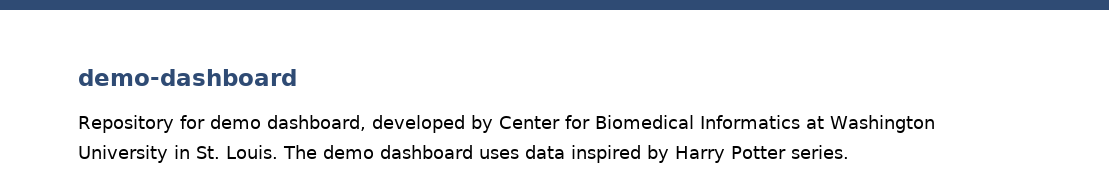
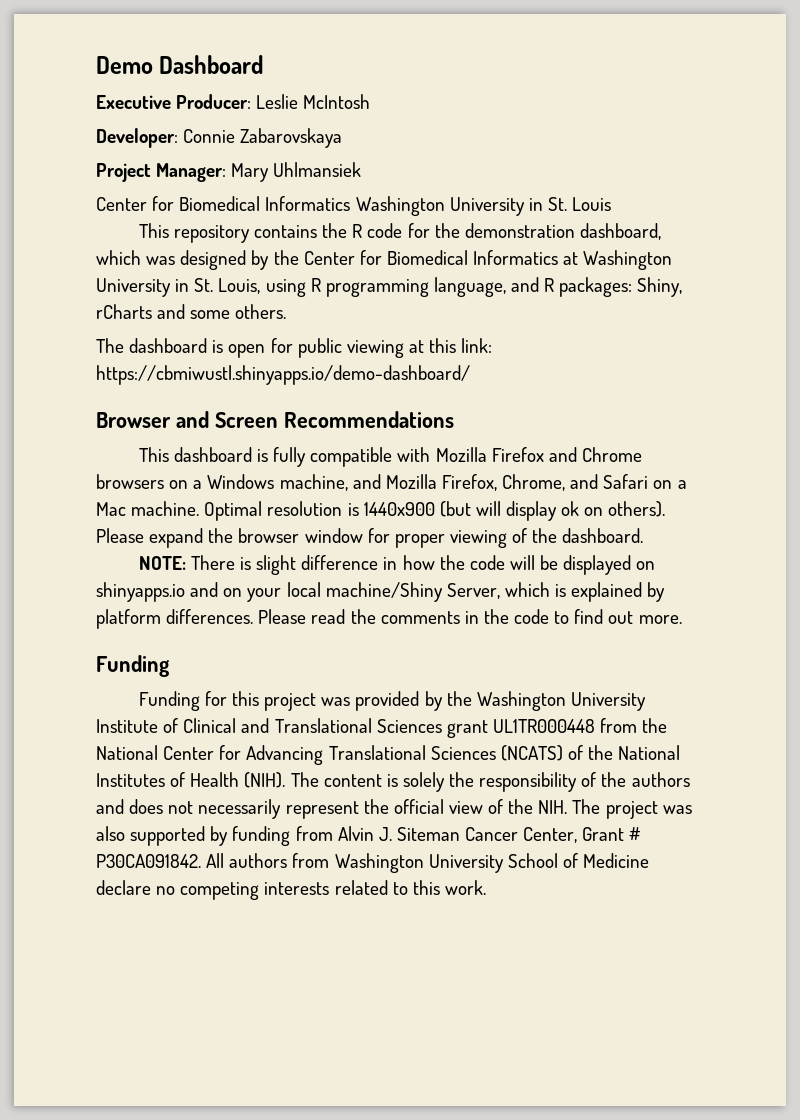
[78,69,297,86] [78,115,493,133] demo-dashboard // Repository for demo dashboard, developed by -> [96,55,264,74] [96,94,371,109] [96,128,343,148] [96,162,362,182] [96,196,612,216] [138,223,661,243] [96,250,299,270] Demo Dashboard // Executive Producer: Leslie McIntosh // Developer: Connie Zabarovskaya // Project Manager: Mary Uhlmansiek // Center for Biomedical Informatics Washington University in St. Louis // This repository contains the R code for the demonstration dashboard, which was designed by the
[226,145,849,163] Louis. The demo dashboard uses data inspired by Harry Potter series. -> [218,277,683,297] [96,304,287,319] [96,338,493,358] [96,365,470,385] [96,411,454,428] [138,447,642,467] [96,474,687,491] [96,501,666,521] [96,528,644,548] [138,555,656,575] [96,582,666,602] [96,609,682,629] [96,655,170,677] [138,691,646,711] [96,718,668,738] [96,745,681,765] [96,772,690,792] [96,799,692,819] [96,826,642,846] [96,853,650,873] [96,880,486,900] Louis, using R programming language, and R packages: Shiny, rCharts and some others. // The dashboard is open for public viewing at this link: https://cbmiwustl.shinyapps.io/demo-dashboard/ // Browser and Screen Recommendations // This dashboard is fully compatible with Mozilla Firefox and Chrome browsers on a Windows machine, and Mozilla Firefox, Chrome, and Safari on a Mac machine. Optimal resolution is 1440x900 (but will display ok on others). Please expand the browser window for proper viewing of the dashboard. // NOTE: There is slight difference in how the code will be displayed on shinyapps.io and on your local machine/Shiny Server, which is explained by platform differences. Please read the comments in the code to find out more. // Funding // Funding for this project was provided by the Washington University Institute of Clinical and Translational Sciences grant UL1TR000448 from the National Center for Advancing Translational Sciences (NCATS) of the National Institutes of Health (NIH). The content is solely the responsibility of the authors and does not necessarily represent the official view of the NIH. The project was also supported by funding from Alvin J. Siteman Cancer Center, Grant # P30CA091842. All authors from Washington University School of Medicine declare no competing interests related to this work.

